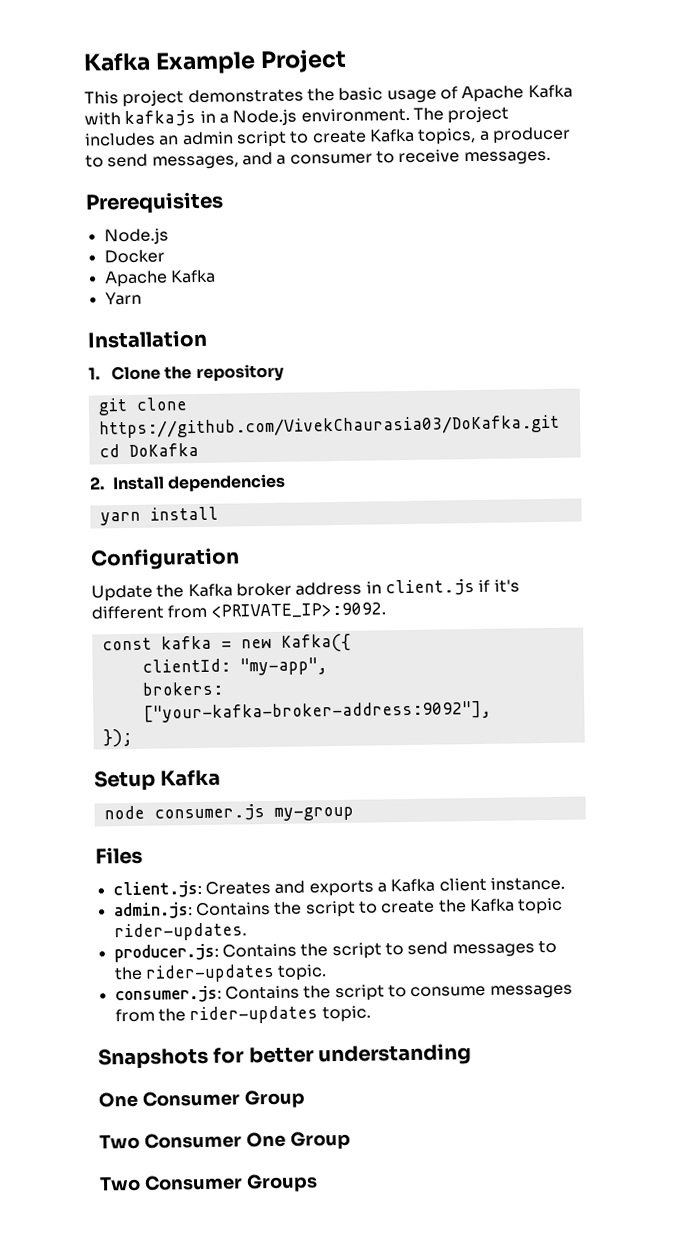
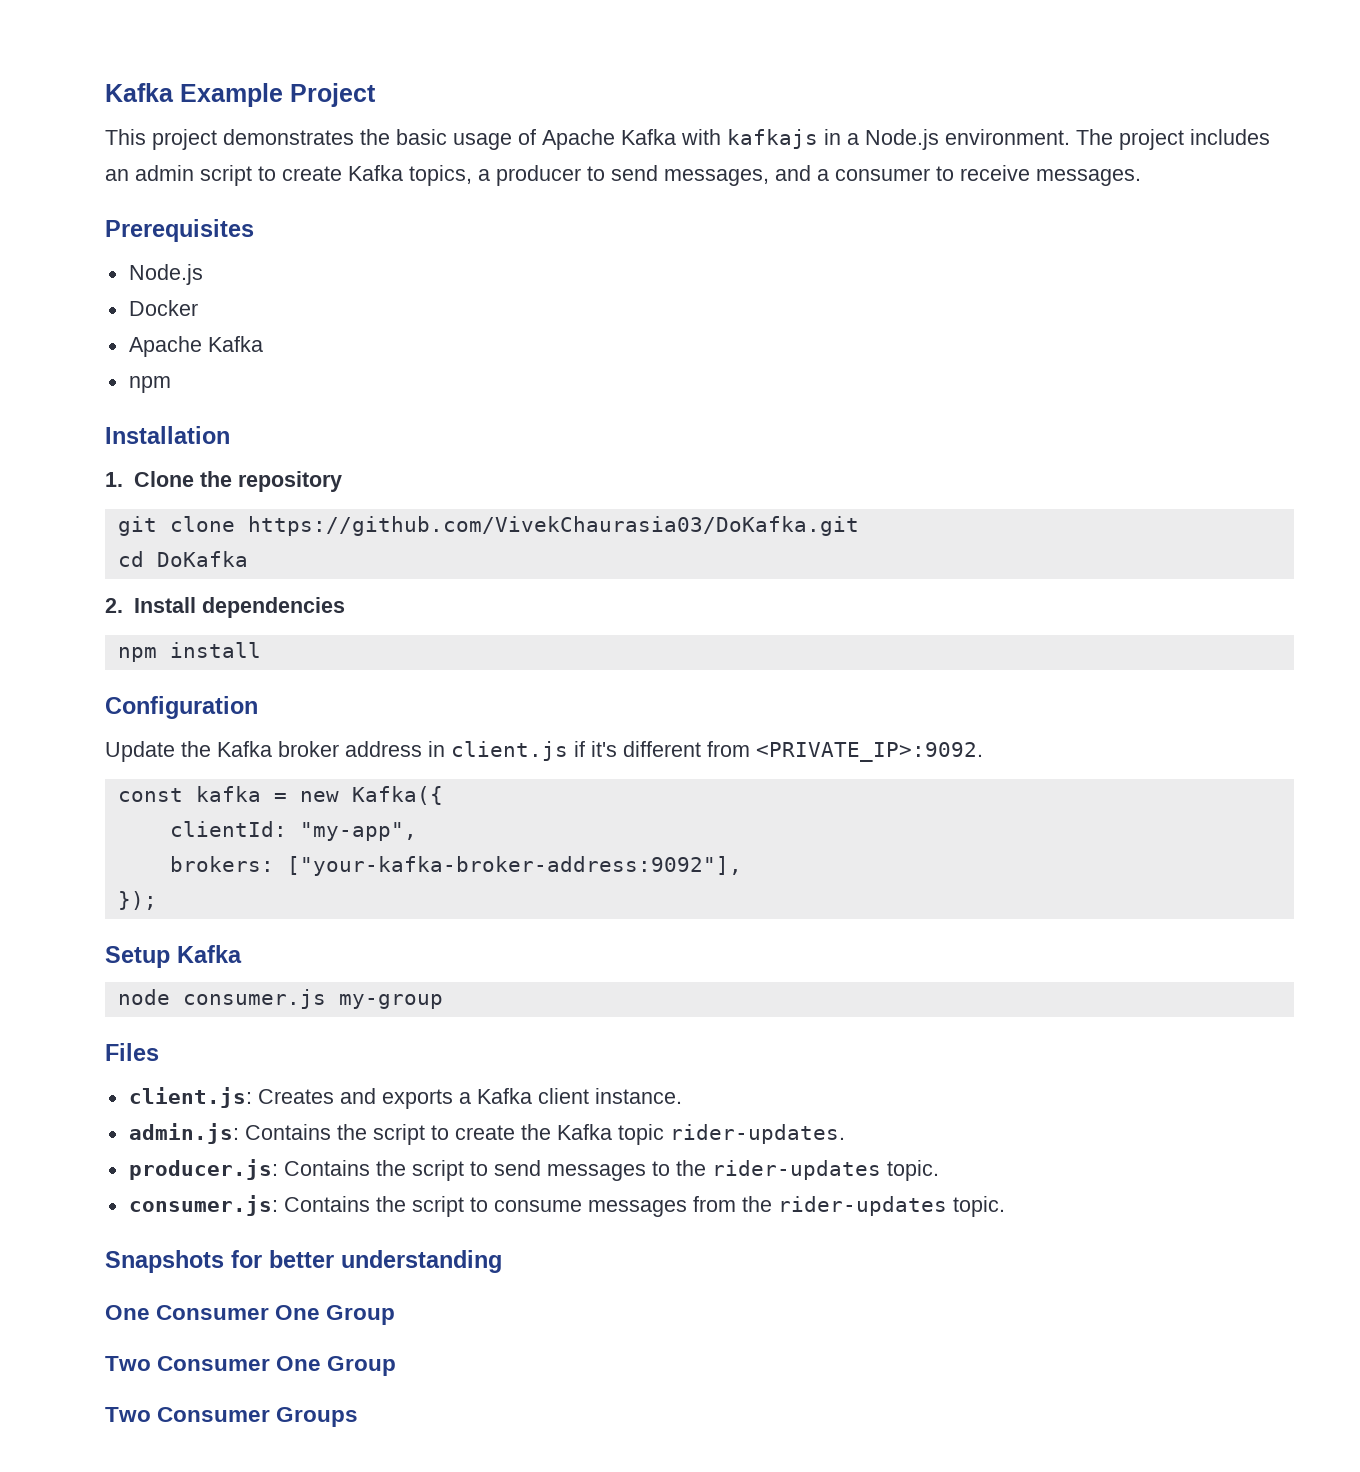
[104,291,142,306] Yarn -> [128,376,171,393] npm
[99,511,141,526] yarn -> [117,647,157,662] npm
(240, 1098) none -> [275,1305,321,1320] One

